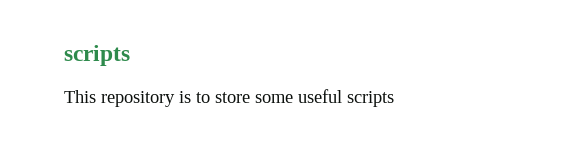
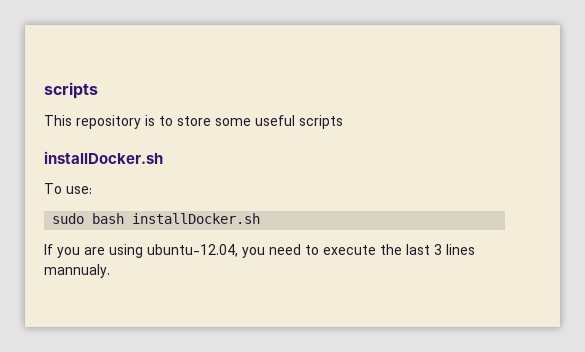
(394, 99) none -> [44,151,163,164] [44,183,92,194] [52,213,261,224] [44,244,475,258] [44,264,110,278] // installDocker.sh // To use: // sudo bash installDocker.sh // If you are using ubuntu-12.04, you need to execute the last 3 lines mannualy.

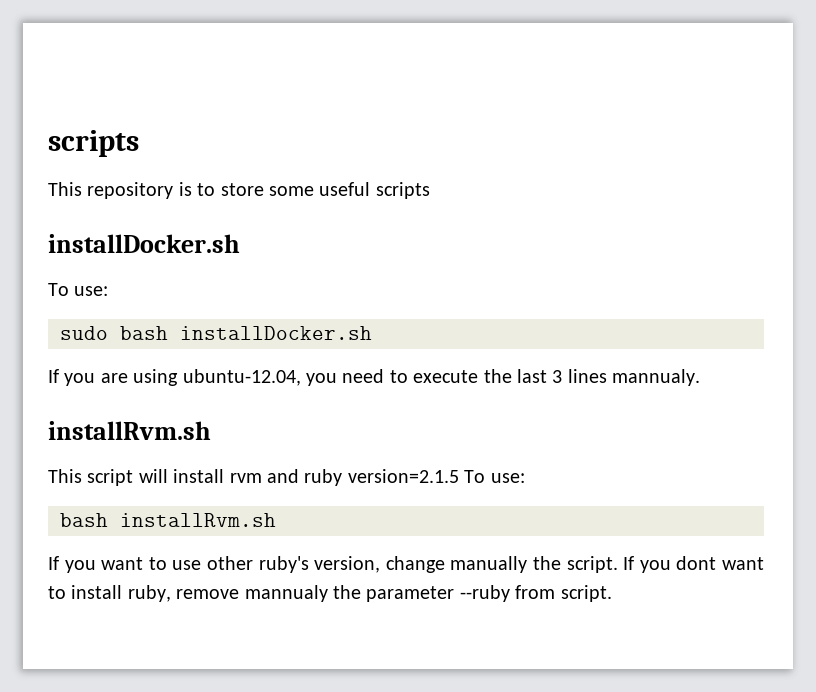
(110, 271) none -> [48,421,211,440] [48,469,525,486] [60,513,276,527] [48,556,765,573] [48,585,612,602] // installRvm.sh // This script will install rvm and ruby version=2.1.5 To use: // bash installRvm.sh // If you want to use other ruby's version, change manually the script. If you dont want to install ruby, remove mannualy the parameter --ruby from script.

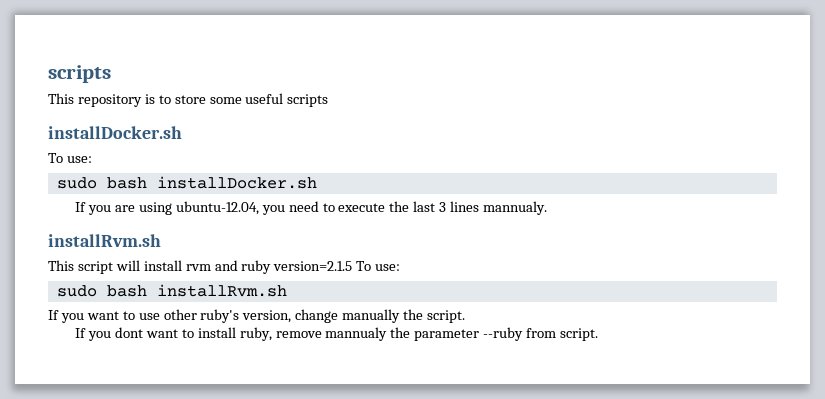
(525, 478) none -> [56,285,97,297] sudo
(618, 564) none -> (466, 316) //

